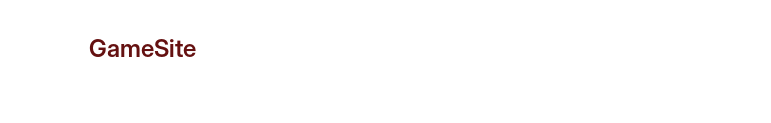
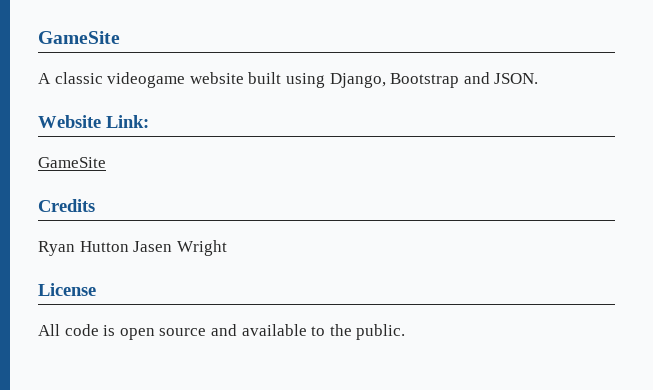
[89,39,196,57] GameSite -> [38,31,120,44] [38,72,539,88] [38,115,149,128] [38,157,106,168] [38,199,95,212] [38,240,227,256] [38,283,96,296] [38,324,406,340] GameSite // A classic videogame website built using Django, Bootstrap and JSON. // Website Link: // GameSite // Credits // Ryan Hutton Jasen Wright // License // All code is open source and available to the public.

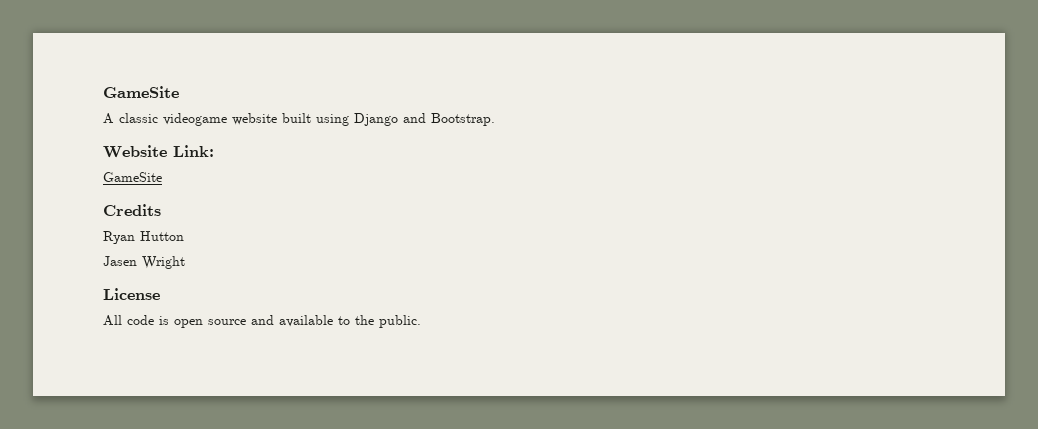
[329,72,539,88] Django, Bootstrap and JSON. -> [354,113,495,126] Django and Bootstrap.
(129, 246) none -> (184, 236) //

